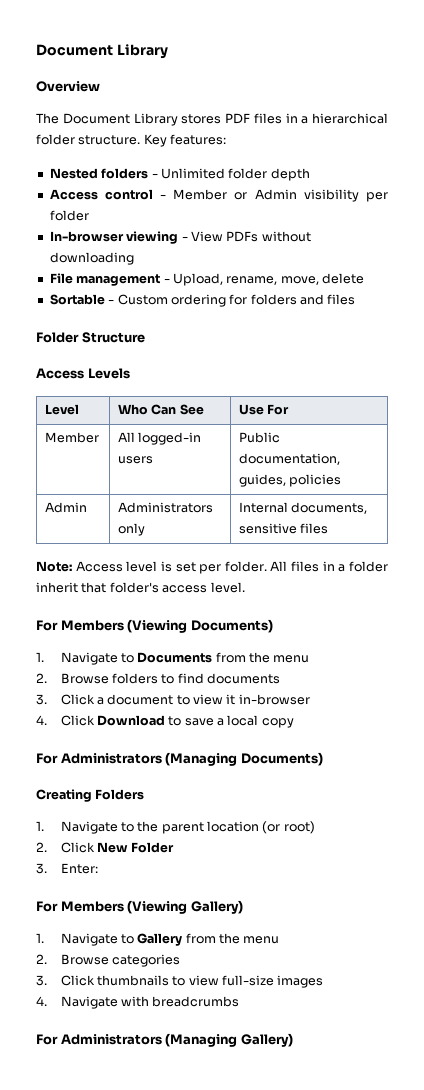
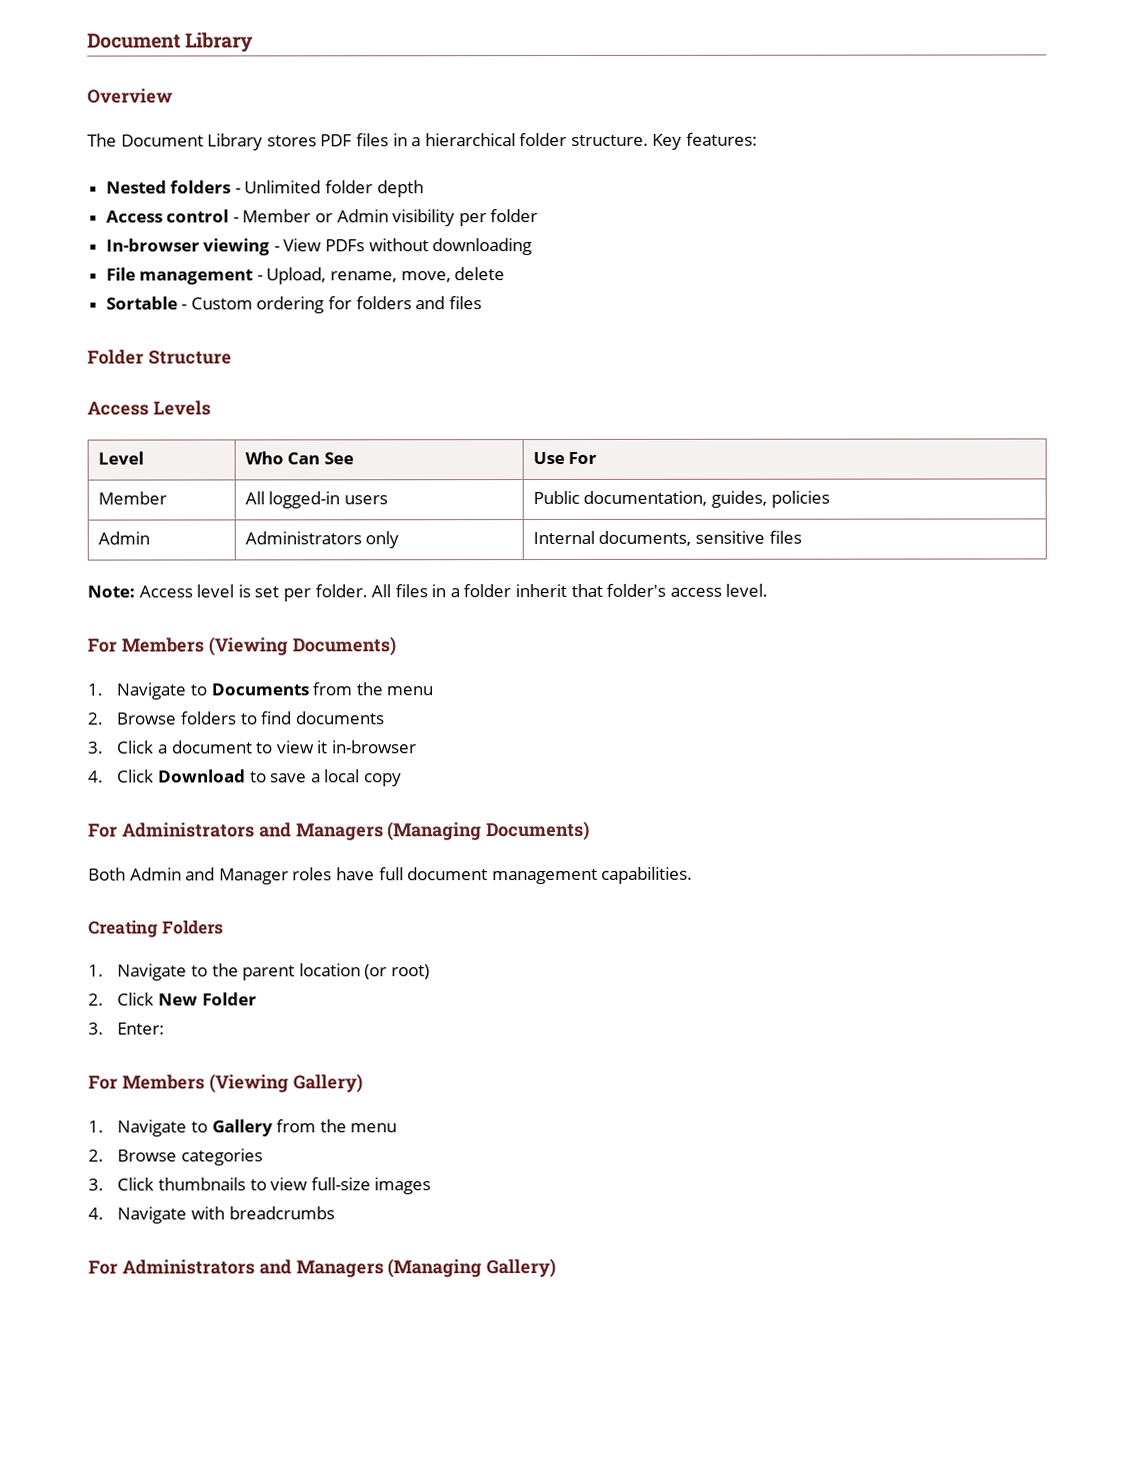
(162, 758) none -> [258,822,384,841] and Managers
(323, 759) none -> [88,866,694,885] // Both Admin and Manager roles have full document management capabilities.
(162, 1039) none -> [258,1259,384,1278] and Managers

